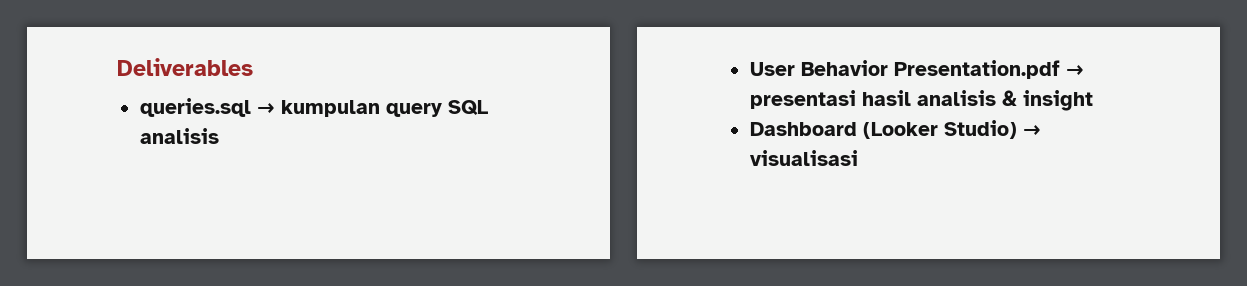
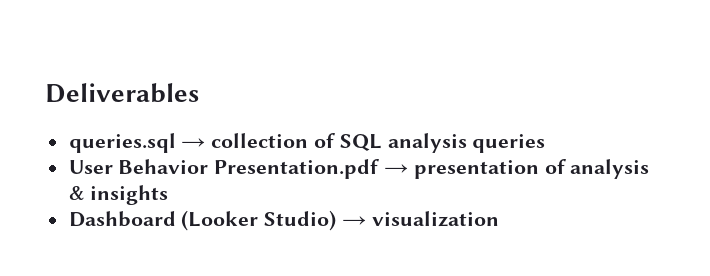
[280,100,488,117] [139,128,219,144] kumpulan query SQL analisis -> [211,133,546,153] collection of SQL analysis queries
[749,90,1093,111] presentasi hasil analisis & insight -> [413,159,650,179] [68,185,169,205] presentation of analysis & insights
[749,150,858,166] visualisasi -> [371,211,499,227] visualization

